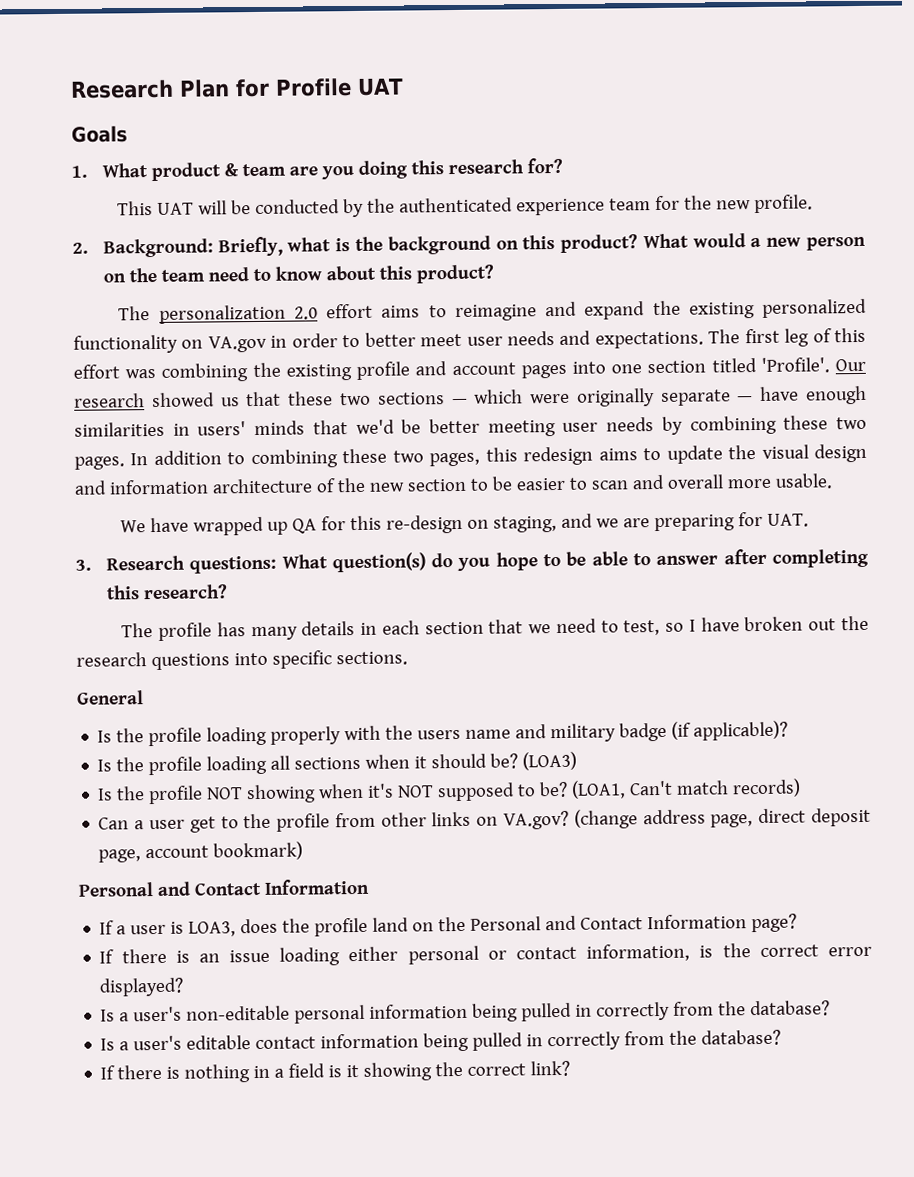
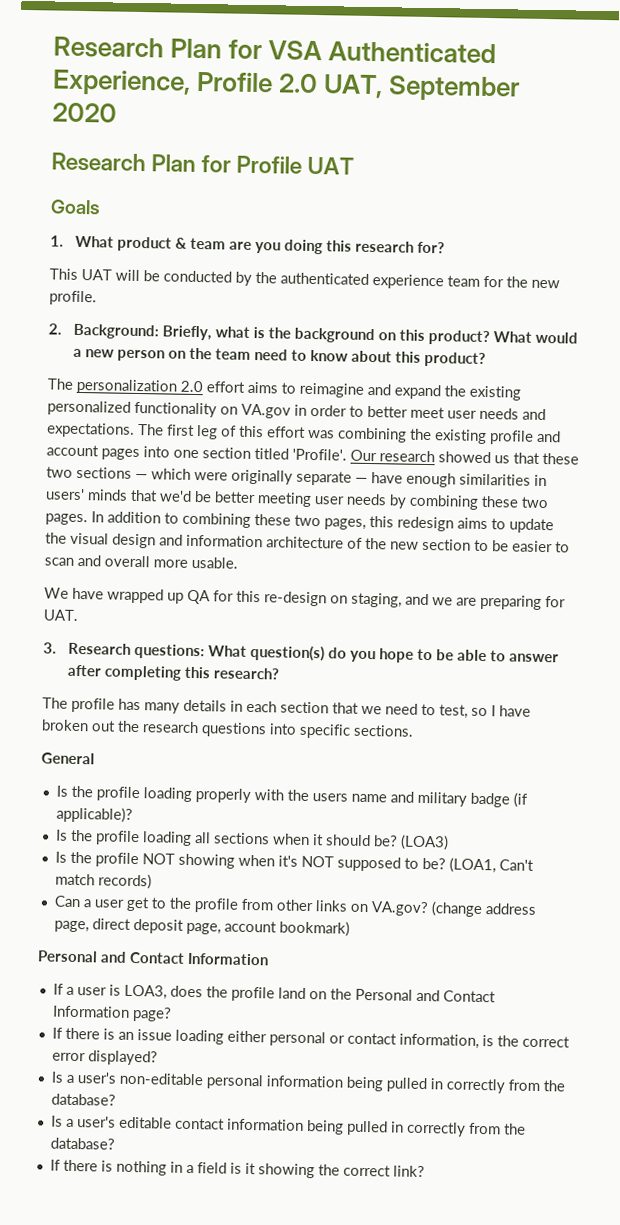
[70,78,270,99] Research Plan for -> [53,36,497,64] [52,69,521,103] [52,102,117,123] [51,152,232,173] Research Plan for VSA Authenticated Experience, Profile 2.0 UAT, September 2020 // Research Plan for

